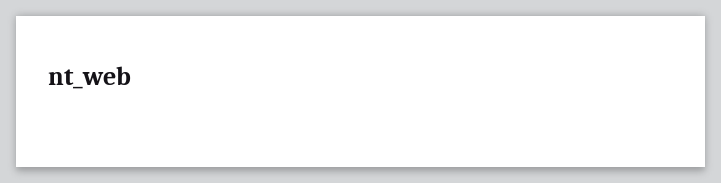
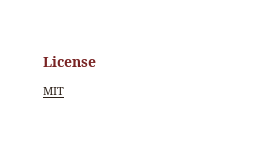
[48,66,131,89] nt_web -> [43,56,96,67] [43,87,64,95] License // MIT

